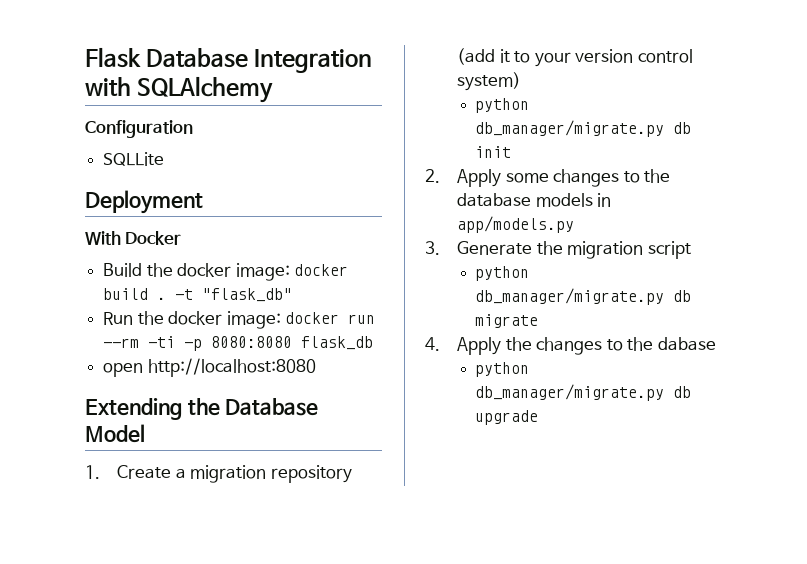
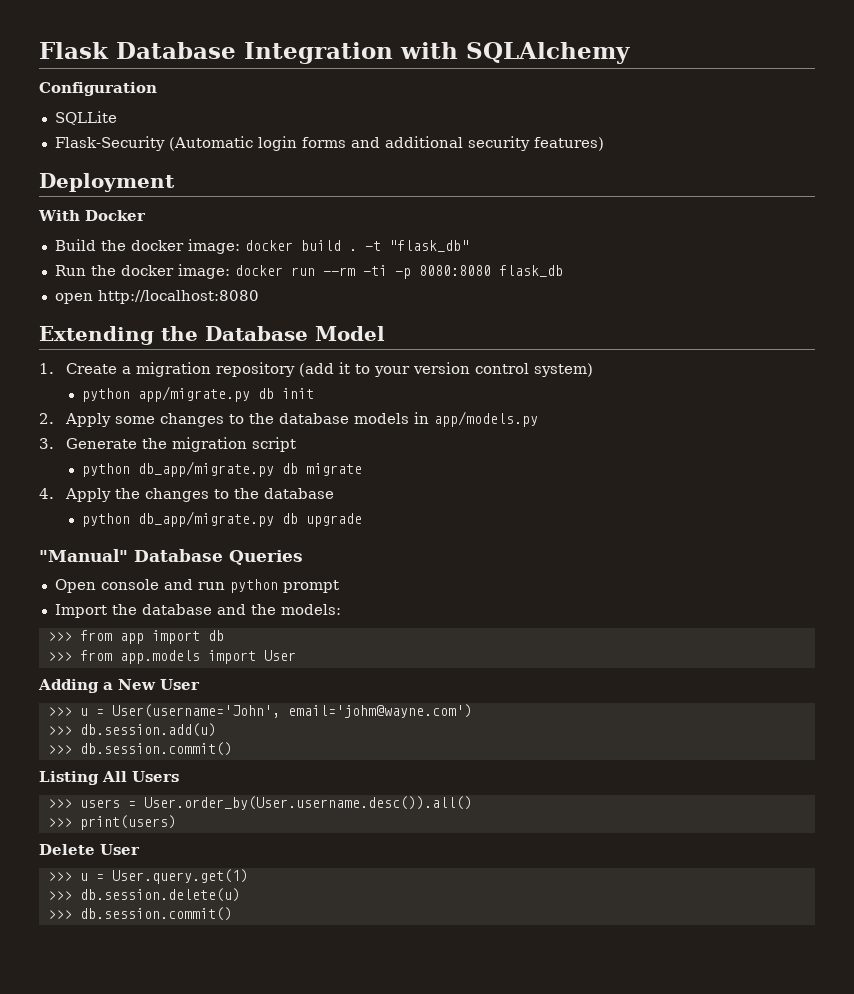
(165, 159) none -> [54,136,604,151] // Flask-Security (Automatic login forms and additional security features)
[475,120,665,137] db_manager/migrate.py -> [138,386,251,402] app/migrate.py
[475,288,665,305] db_manager/migrate.py -> [138,461,275,477] db_app/migrate.py
[657,337,716,351] [475,362,530,377] [475,384,665,401] dabase // python db_manager/migrate.py -> [264,488,335,499] [82,511,275,527] database // python db_app/migrate.py
(539, 417) none -> [39,549,303,565] [54,579,339,593] [54,604,341,618] [47,630,224,644] [47,650,296,664] [38,679,200,693] [47,704,472,718] [47,723,216,737] [47,742,232,756] [39,771,179,785] [47,796,472,810] [47,815,176,830] [39,844,140,855] [47,869,248,884] [47,888,240,902] [47,907,232,921] // "Manual" Database Queries // Open console and run python prompt // Import the database and the models: // >>> from app import db // >>> from app.models import User // Adding a New User // >>> u = User(username='John', email='johm@wayne.com') // >>> db.session.add(u) // >>> db.session.commit() // Listing All Users // >>> users = User.order_by(User.username.desc()).all() // >>> print(users) // Delete User // >>> u = User.query.get(1) // >>> db.session.delete(u) // >>> db.session.commit()

